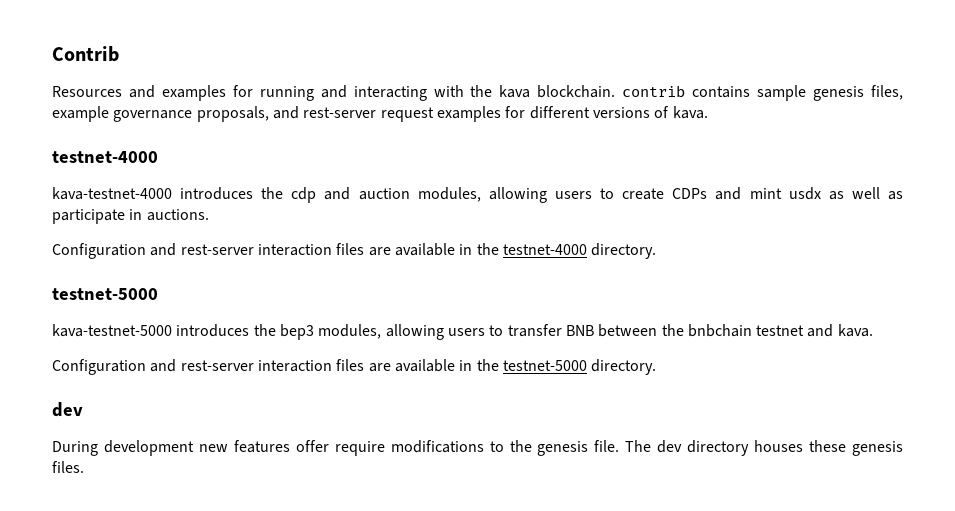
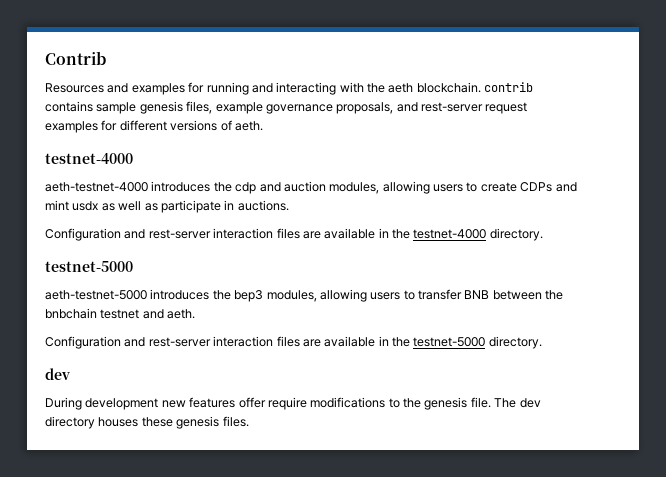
[499,85,531,98] kava -> [388,83,414,93] aeth
[672,106,708,119] kava. -> [234,121,263,131] aeth.
[52,187,172,200] kava-testnet-4000 -> [45,182,148,192] aeth-testnet-4000
[52,324,172,337] kava-testnet-5000 -> [45,290,147,300] aeth-testnet-5000
[837,324,873,337] kava. -> [167,309,196,319] aeth.

